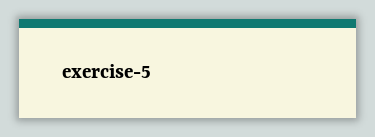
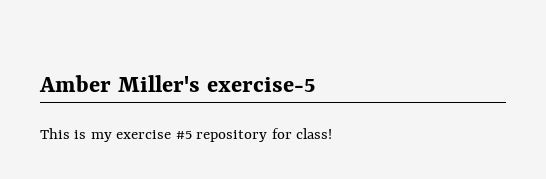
(62, 71) none -> [39,75,201,92] Amber Miller's
(151, 71) none -> [40,128,333,142] // This is my exercise #5 repository for class!

